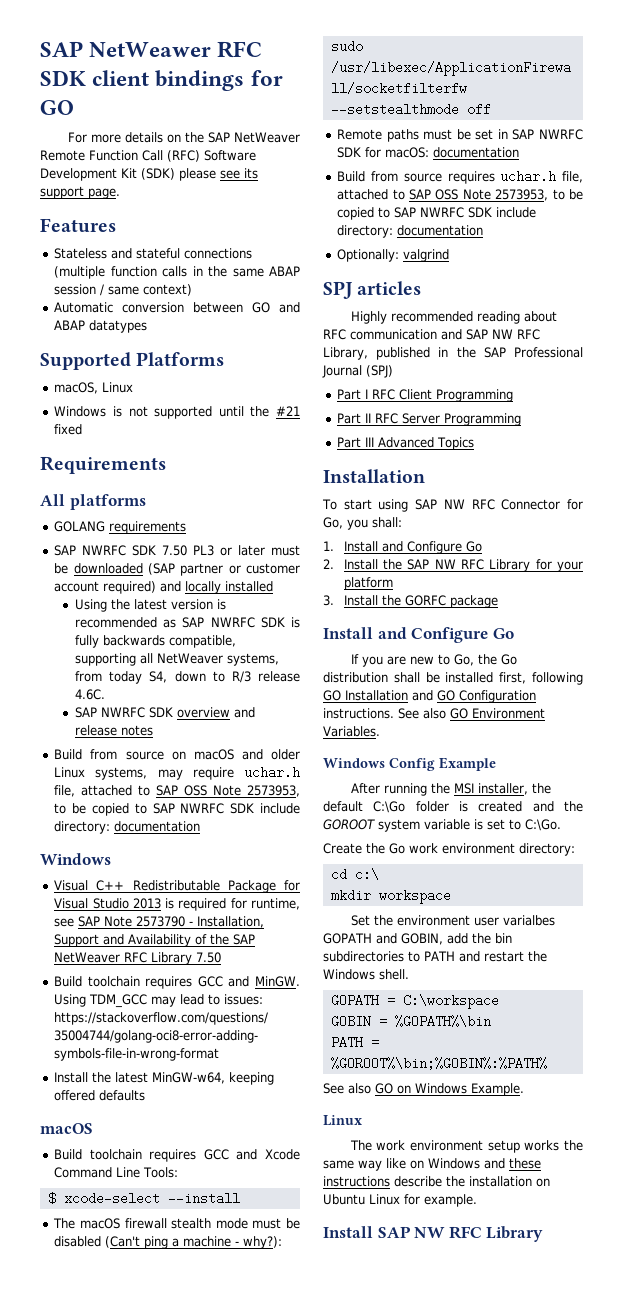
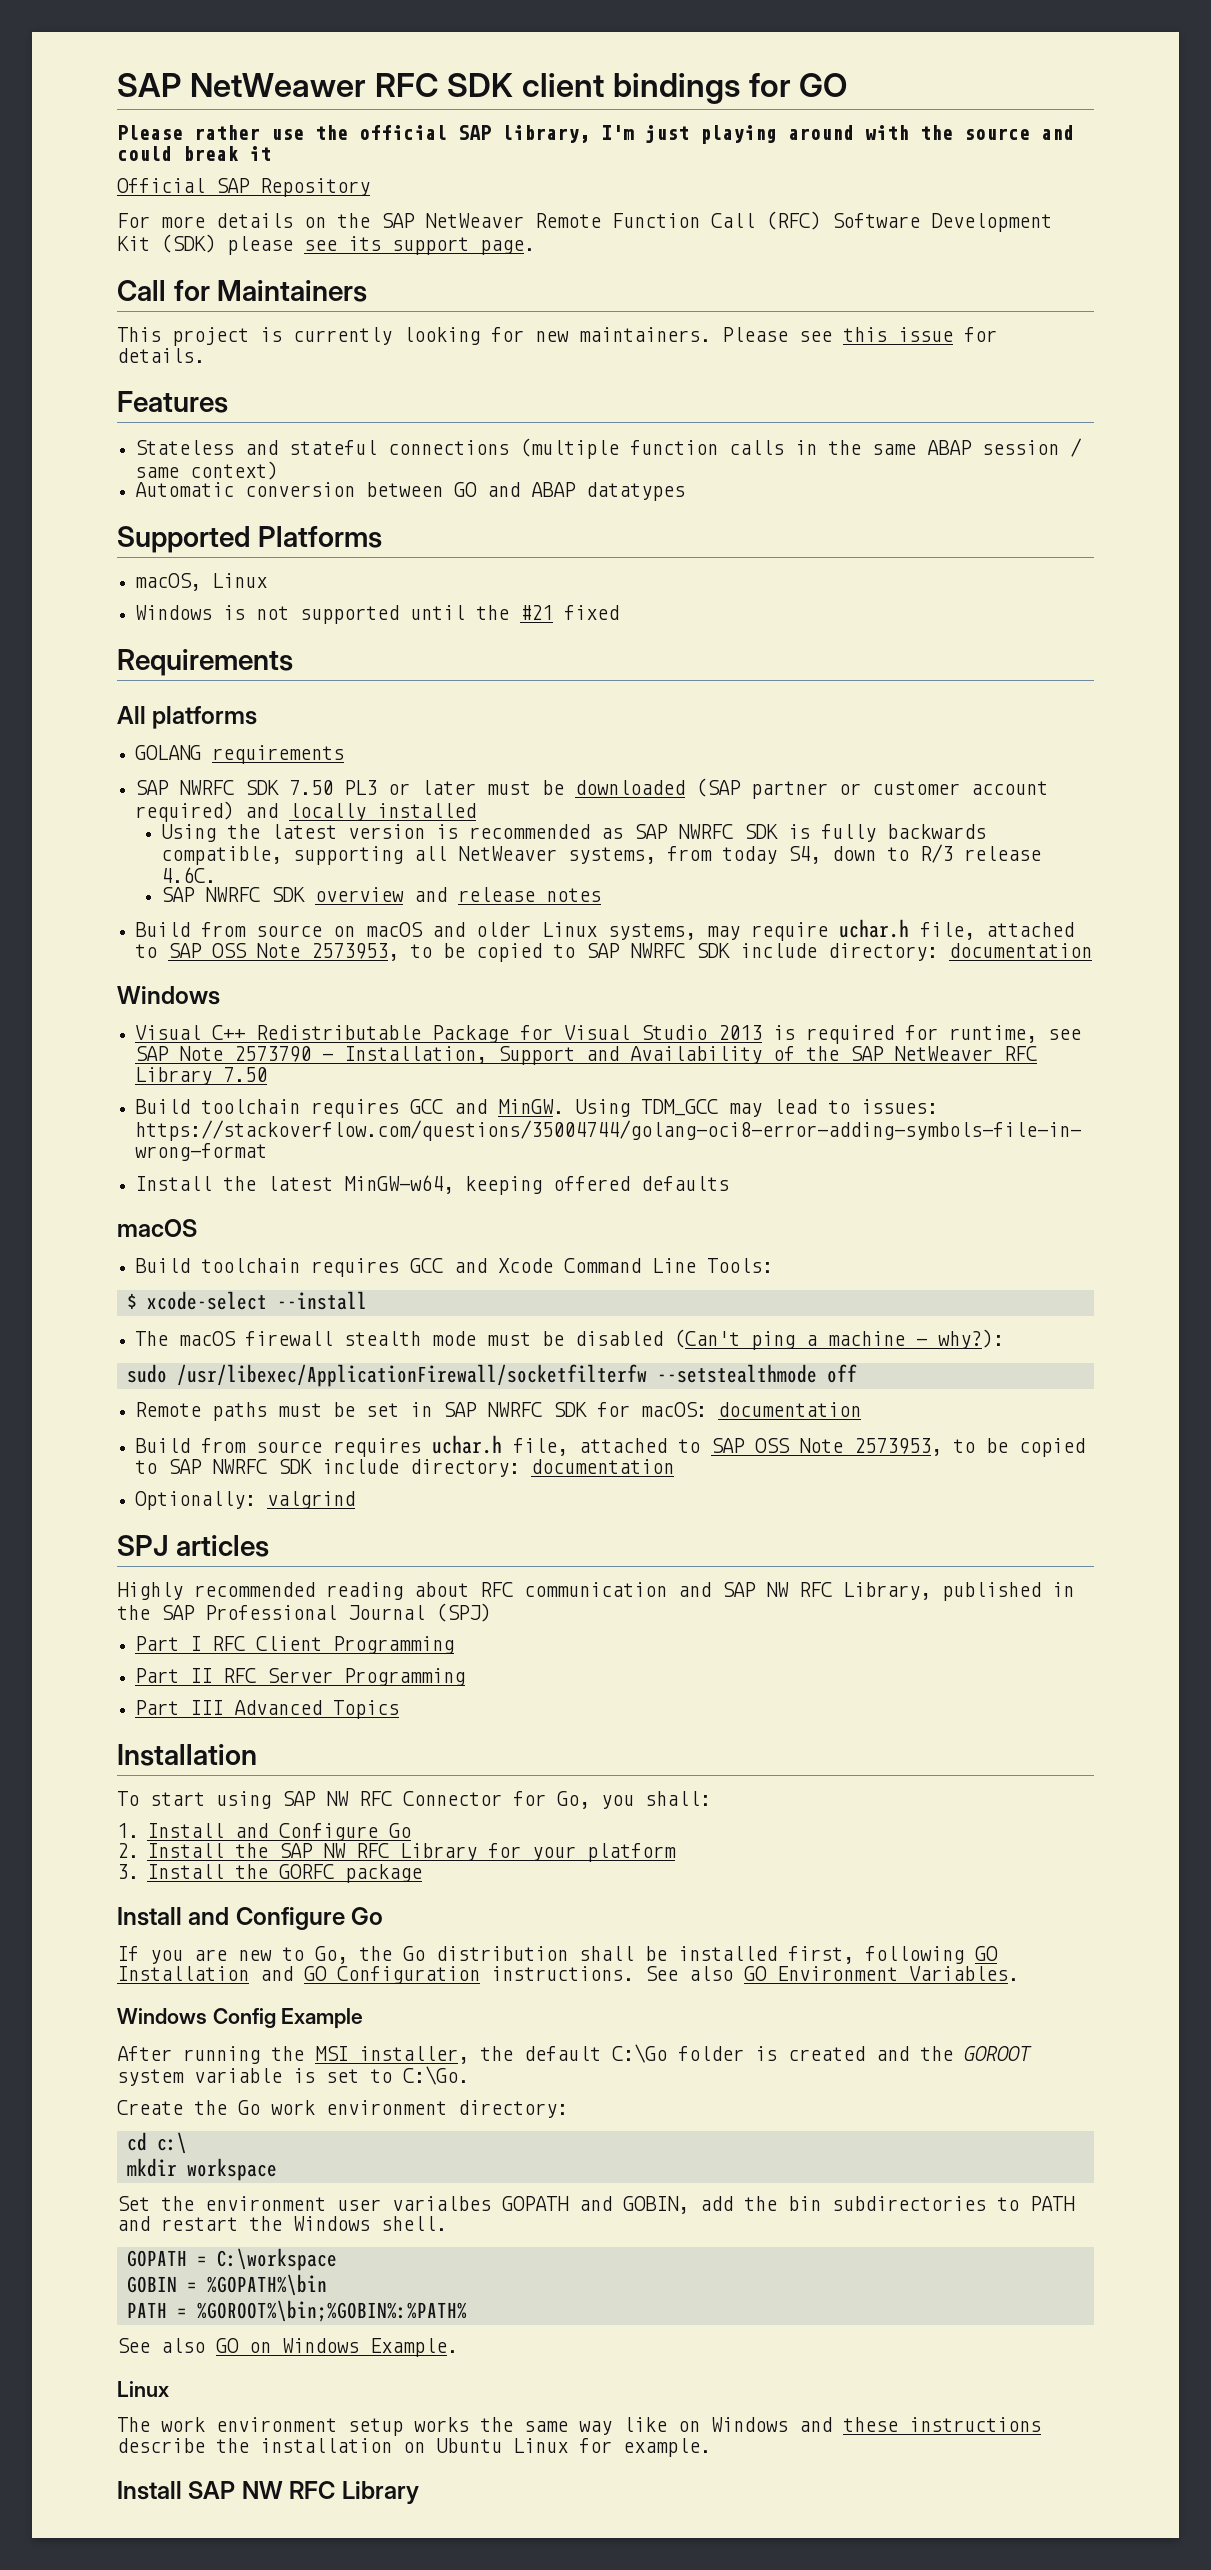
(74, 107) none -> [117,125,1074,144] [117,146,271,161] [117,178,370,197] // Please rather use the official SAP library, I'm just playing around with the source and could break it // Official SAP Repository
(120, 193) none -> [117,280,368,302] [117,327,997,346] [117,348,205,363] // Call for Maintainers // This project is currently looking for new maintainers. Please see this issue for details.

